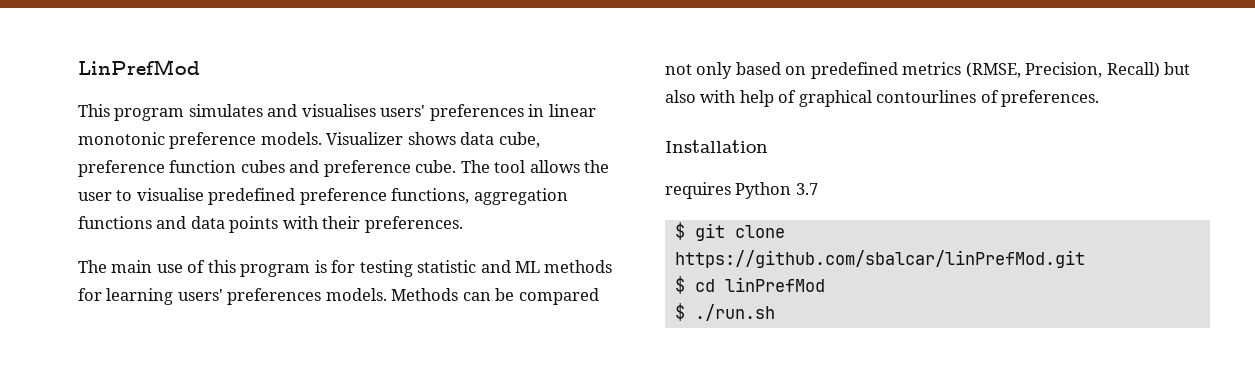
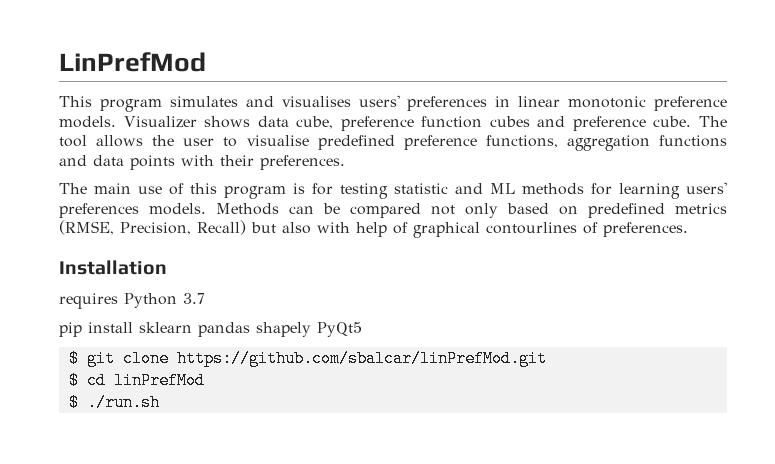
(818, 189) none -> [59,322,362,337] // pip install sklearn pandas shapely PyQt5

